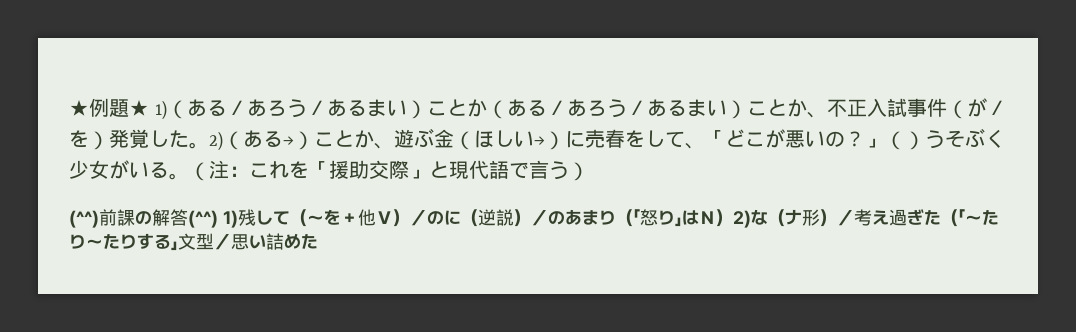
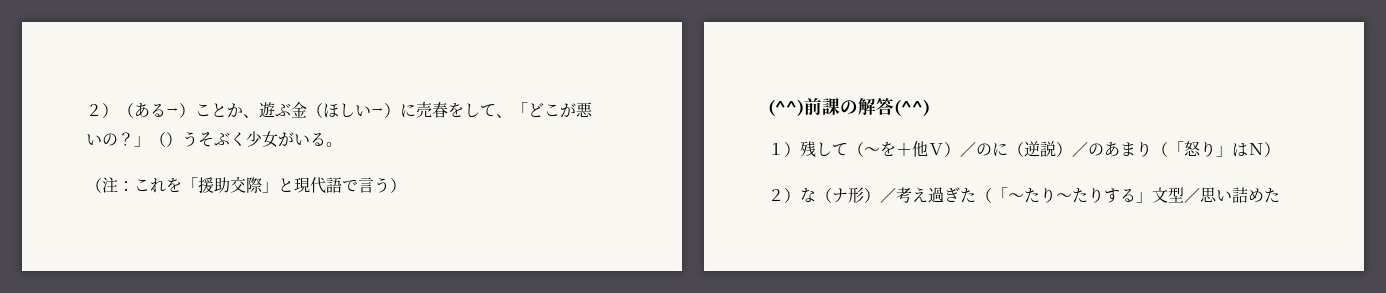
[69,98,1007,120] [69,129,223,151] ★例題★ 1)（ある／あろう／あるまい）ことか（ある／あろう／あるまい）ことか、不正入試事件（が／を）発覚した。2) -> [86,103,118,118] ２）
(189, 176) none -> (342, 144) //
[222,210,238,228] 1) -> [768,142,800,157] // １）
[732,210,751,228] 2) -> [768,188,800,203] // ２）

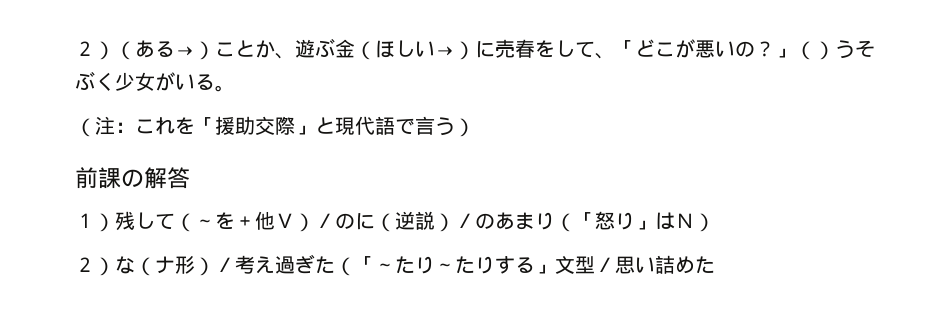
[768,99,804,116] (^^) -> (475, 127) none
[894,99,930,116] (^^) -> (190, 178) none

